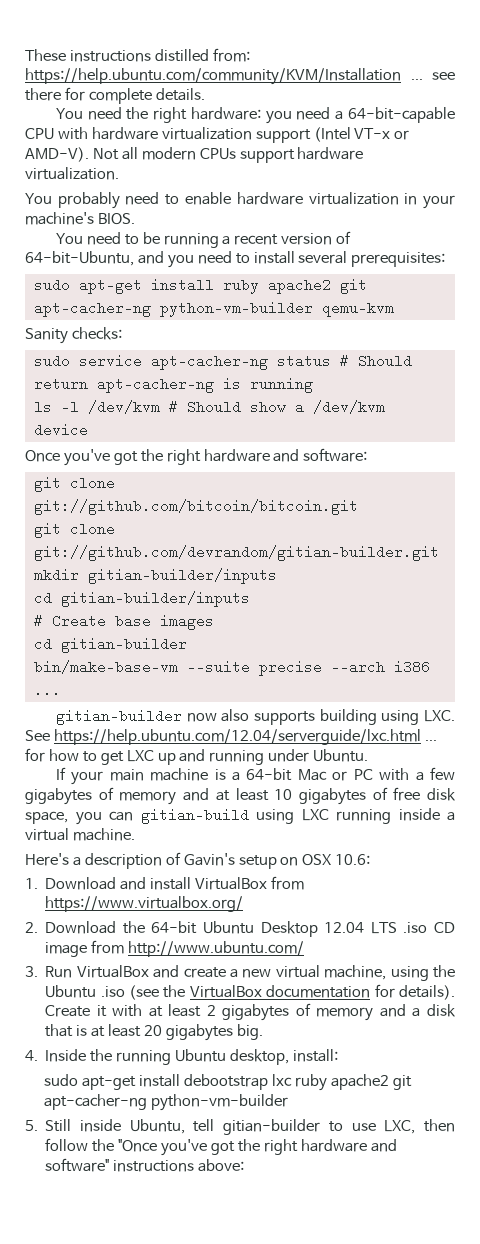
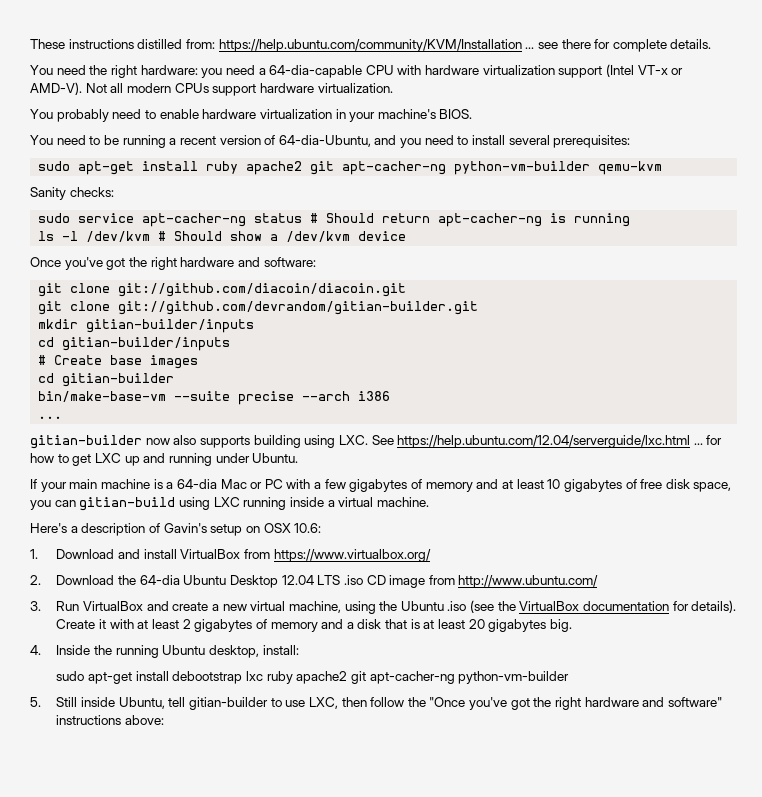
[347,107,455,123] 64-bit-capable -> [269,65,363,78] 64-dia-capable
[25,251,134,266] 64-bit-Ubuntu, -> [278,135,371,147] 64-dia-Ubuntu,
[33,499,358,515] git://github.com/bitcoin/bitcoin.git -> [118,283,407,297] git://github.com/diacoin/diacoin.git
[246,768,293,781] 64-bit -> [176,479,217,489] 64-dia
[151,921,198,934] 64-bit -> [139,575,180,585] 64-dia

